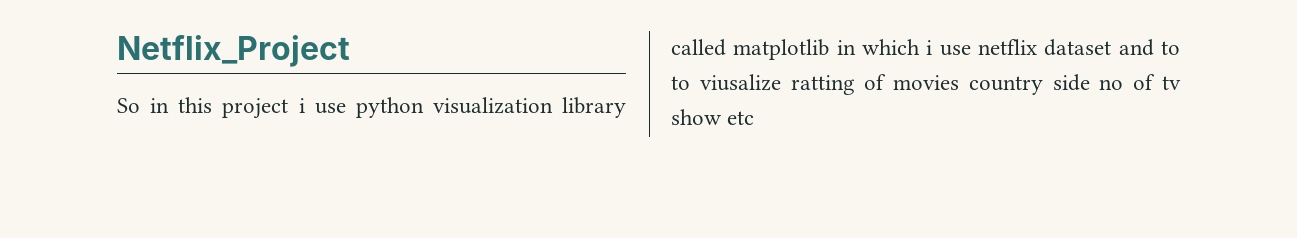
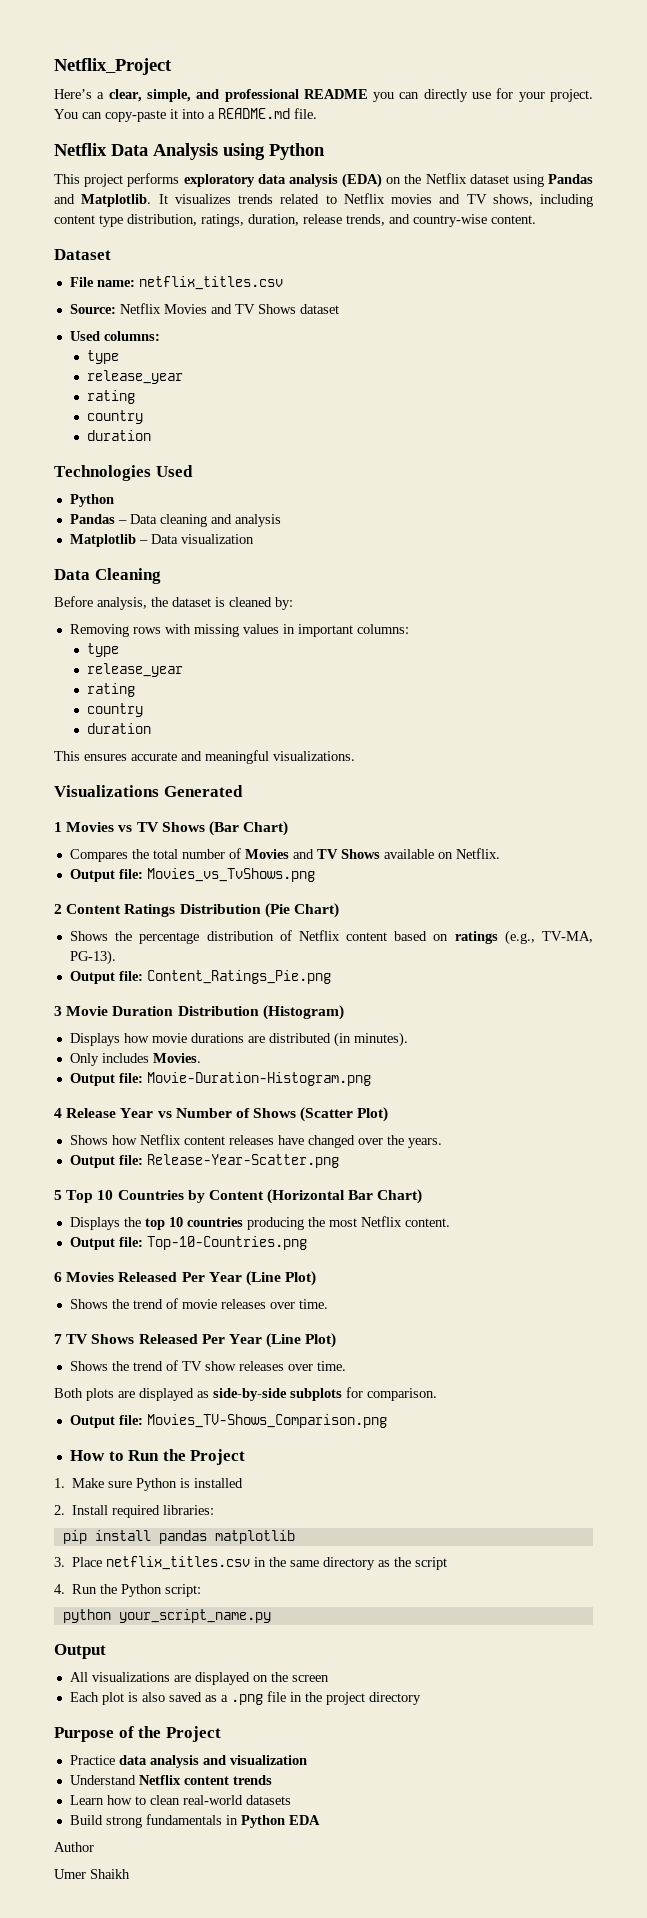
[117,97,626,119] [671,39,1180,60] [671,74,1181,95] [671,109,755,125] So in this project i use python visualization library called matplotlib in which i use netflix dataset and to to viusalize ratting of movies country side no of tv show etc -> [54,88,594,102] [54,108,317,122] [54,143,325,160] [54,173,594,188] [54,193,593,207] [54,214,536,227] [54,249,111,260] [69,276,283,290] [69,303,339,314] [69,331,160,341] [86,350,119,364] [86,370,183,384] [86,390,135,404] [86,410,143,424] [86,430,151,441] [54,465,193,481] [69,494,114,507] [69,514,281,527] [69,534,254,547] [54,568,161,584] [54,596,293,610] [69,624,409,637] [86,643,119,657] [86,663,183,677] [86,683,135,697] [86,703,143,717] [86,723,151,734] [54,750,355,764] [54,785,243,797] [54,821,289,836] [69,848,500,862] [69,868,315,882] [54,903,339,918] [69,930,593,945] [69,950,116,965] [69,970,331,984] [54,1005,344,1020] [69,1032,408,1047] [69,1053,201,1066] [69,1072,371,1086] [54,1107,389,1122] [69,1134,442,1148] [69,1154,339,1168] [54,1189,423,1204] [69,1216,450,1230] [69,1236,307,1250] [54,1271,317,1286] [69,1298,328,1309] [54,1333,337,1348] [69,1360,346,1371] [54,1387,437,1401] [69,1414,387,1428] [69,1449,246,1465] [54,1478,244,1491] [54,1505,215,1518] [62,1530,295,1544] [54,1556,448,1570] [54,1584,202,1597] [62,1609,271,1623] [54,1644,106,1659] [69,1672,329,1685] [69,1691,421,1705] [54,1726,221,1742] [69,1755,307,1768] [69,1775,272,1785] [69,1795,291,1805] [69,1814,320,1828] [54,1842,94,1852] [54,1869,130,1879] Here’s a clear, simple, and professional README you can directly use for your project. You can copy-paste it into a README.md file. // Netflix Data Analysis using Python // This project performs exploratory data analysis (EDA) on the Netflix dataset using Pandas and Matplotlib. It visualizes trends related to Netflix movies and TV shows, including content type distribution, ratings, duration, release trends, and country-wise content. // Dataset // File name: netflix_titles.csv // Source: Netflix Movies and TV Shows dataset // Used columns: // type // release_year // rating // country // duration // Technologies Used // Python // Pandas – Data cleaning and analysis // Matplotlib – Data visualization // Data Cleaning // Before analysis, the dataset is cleaned by: // Removing rows with missing values in important columns: // type // release_year // rating // country // duration // This ensures accurate and meaningful visualizations. // Visualizations Generated // 1 Movies vs TV Shows (Bar Chart) // Compares the total number of Movies and TV Shows available on Netflix. // Output file: Movies_vs_TvShows.png // 2 Content Ratings Distribution (Pie Chart) // Shows the percentage distribution of Netflix content based on ratings (e.g., TV-MA, PG-13). // Output file: Content_Ratings_Pie.png // 3 Movie Duration Distribution (Histogram) // Displays how movie durations are distributed (in minutes). // Only includes Movies. // Output file: Movie-Duration-Histogram.png // 4 Release Year vs Number of Shows (Scatter Plot) // Shows how Netflix content releases have changed over the years. // Output file: Release-Year-Scatter.png // 5 Top 10 Countries by Content (Horizontal Bar Chart) // Displays the top 10 countries producing the most Netflix content. // Output file: Top-10-Countries.png // 6 Movies Released Per Year (Line Plot) // Shows the trend of movie releases over time. // 7 TV Shows Released Per Year (Line Plot) // Shows the trend of TV show releases over time. // Both plots are displayed as side-by-side subplots for comparison. // Output file: Movies_TV-Shows_Comparison.png // How to Run the Project // 1. Make sure Python is installed // 2. Install required libraries: // pip install pandas matplotlib // 3. Place netflix_titles.csv in the same directory as the script // 4. Run the Python script: // python your_script_name.py // Output // All visualizations are displayed on the screen // Each plot is also saved as a .png file in the project directory // Purpose of the Project // Practice data analysis and visualization // Understand Netflix content trends // Learn how to clean real-world datasets // Build strong fundamentals in Python EDA // Author // Umer Shaikh

